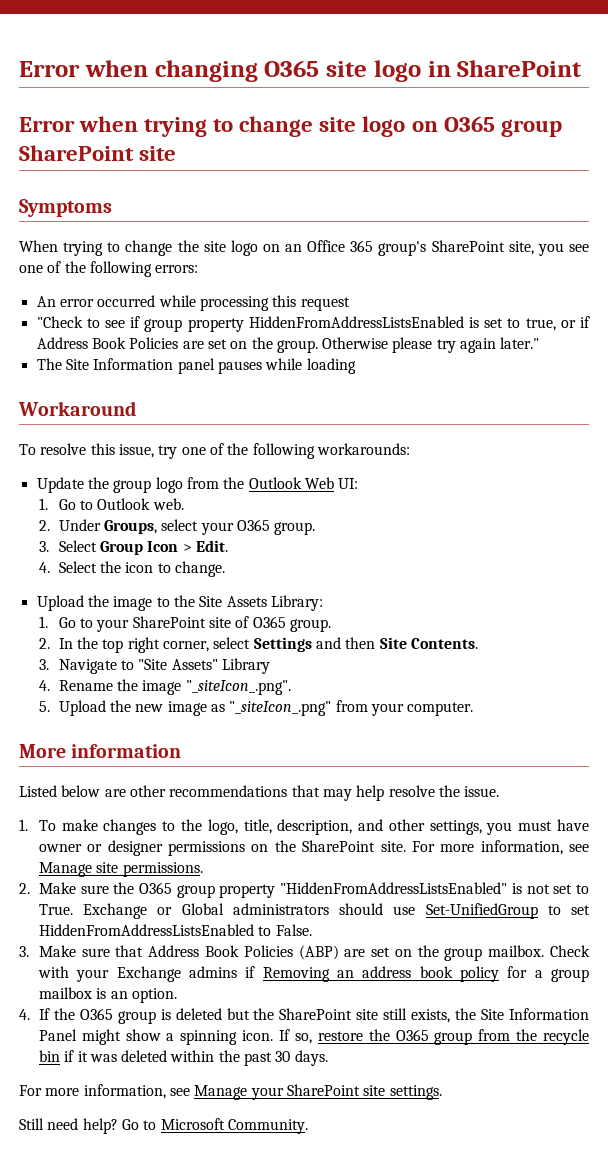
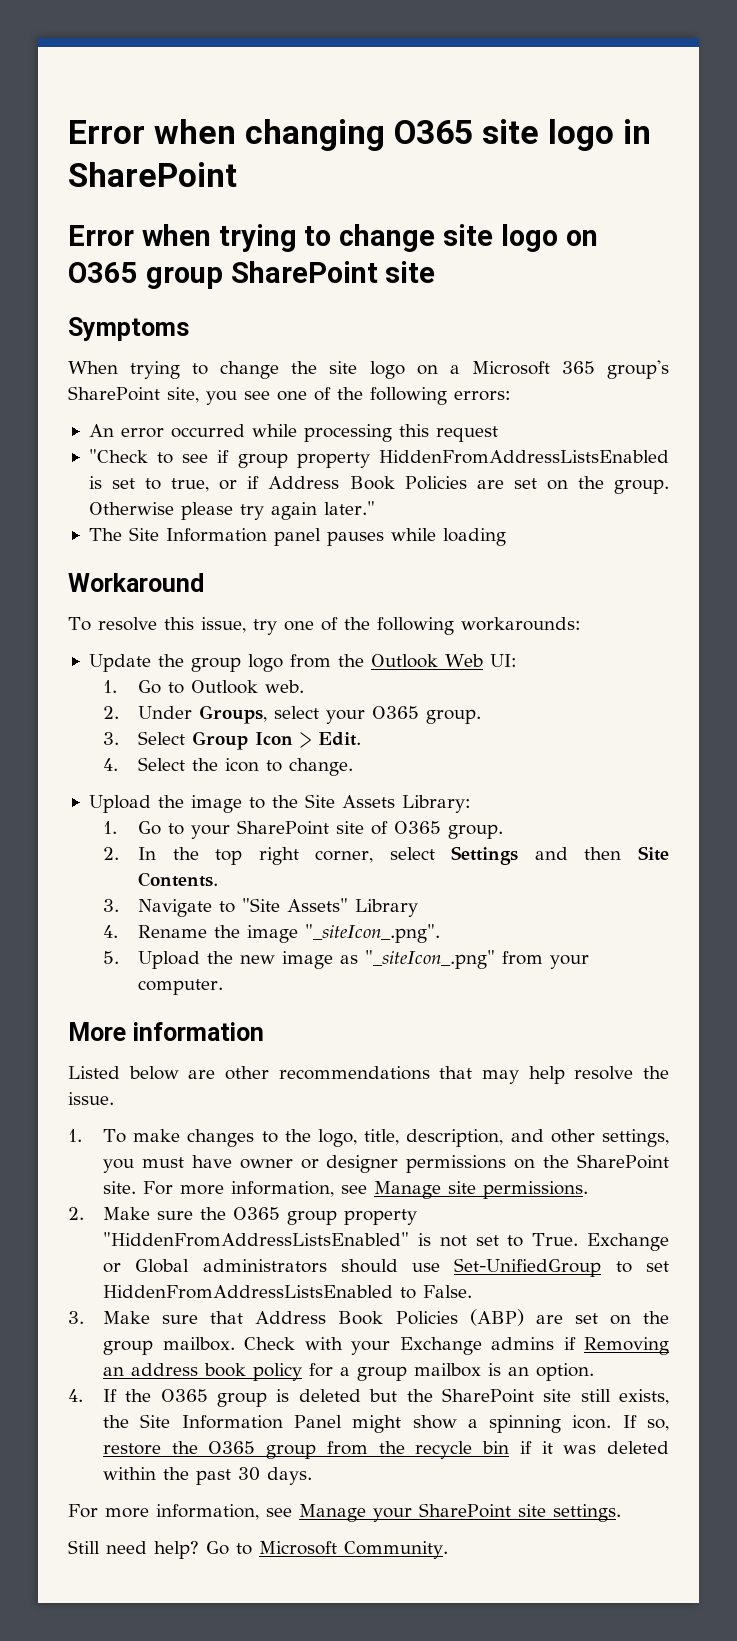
[285,240,346,252] an Office -> [449,361,550,375] a Microsoft

